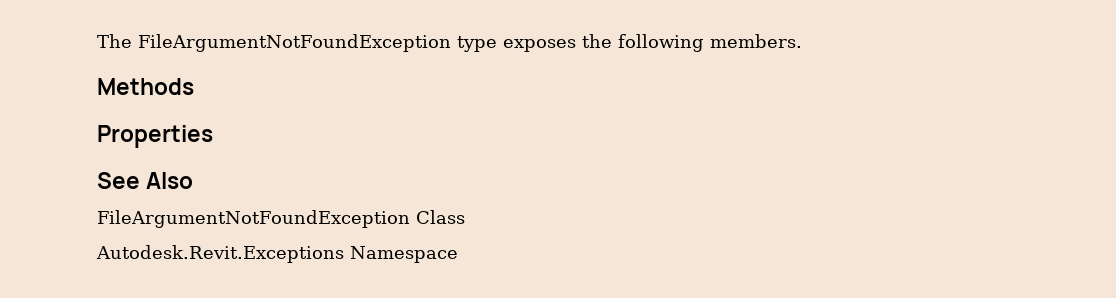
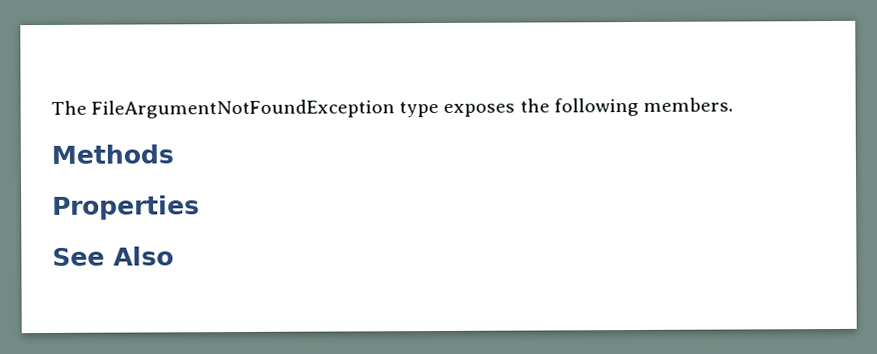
[97,210,465,228] [96,245,458,263] // FileArgumentNotFoundException Class // Autodesk.Revit.Exceptions Namespace -> (174, 256) none

